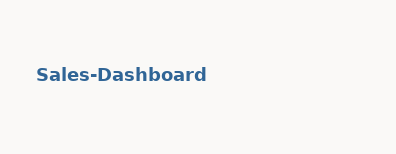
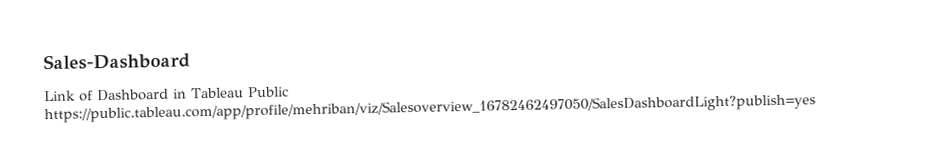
(207, 74) none -> [44,86,289,102] [44,93,816,124] // Link of Dashboard in Tableau Public https://public.tableau.com/app/profile/mehriban/viz/Salesoverview_16782462497050/SalesDashboardLight?publish=yes

